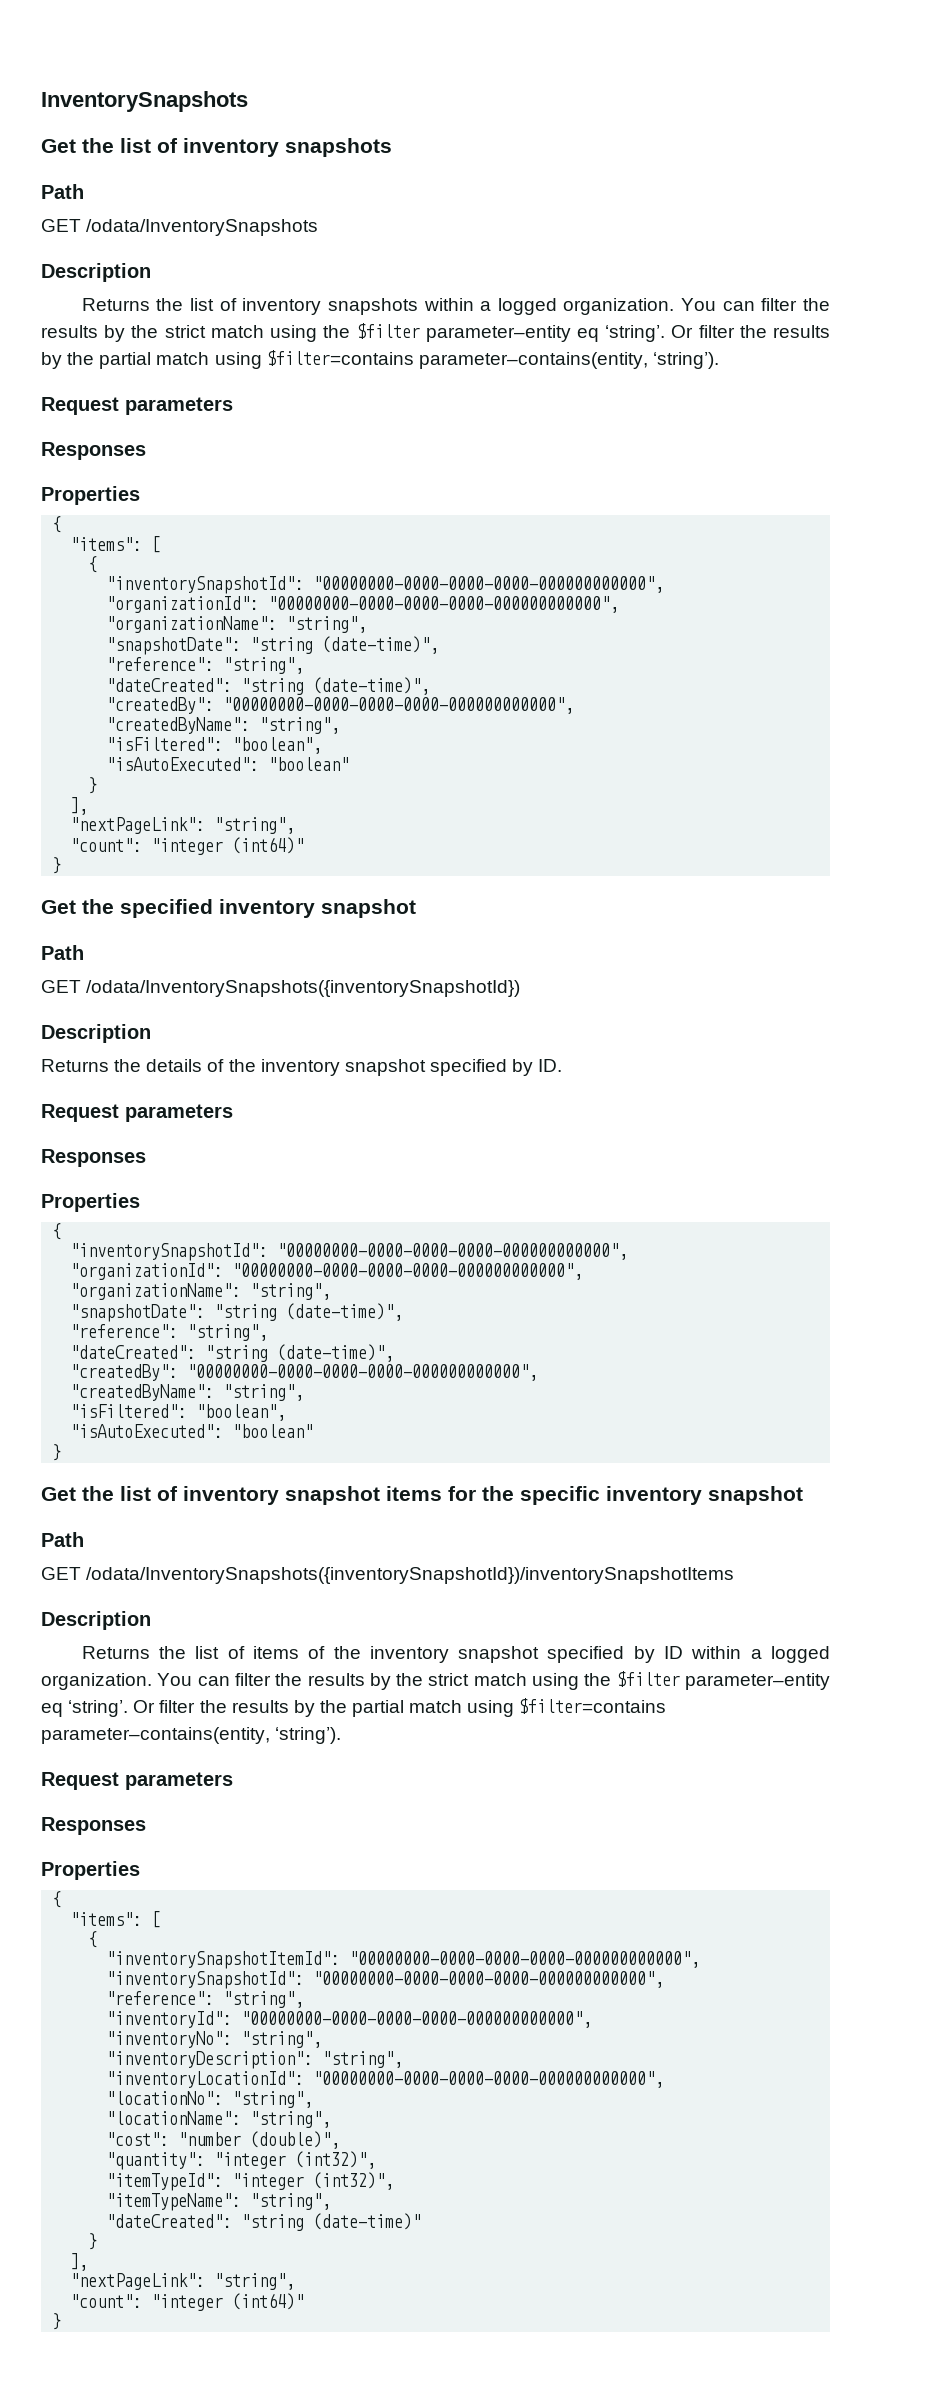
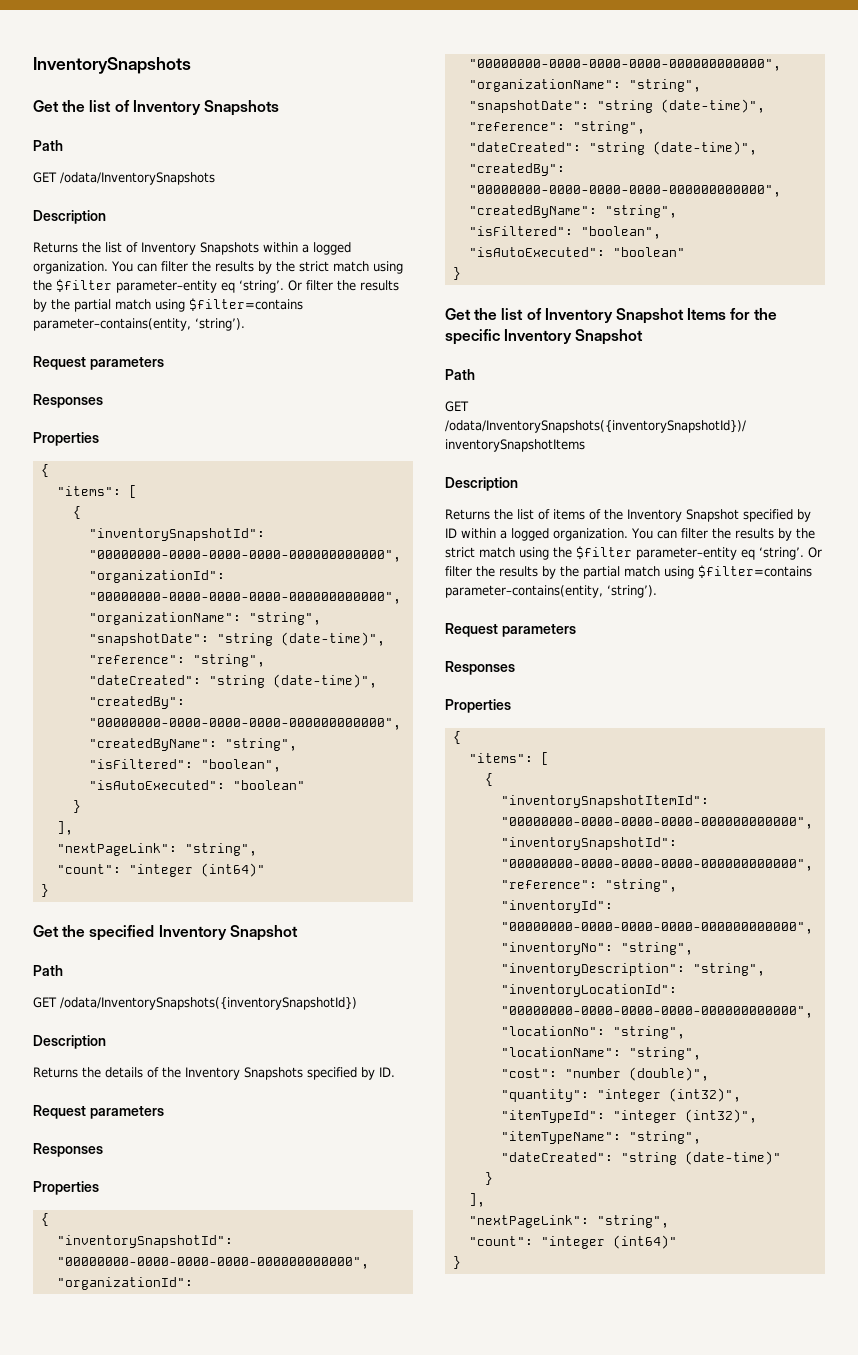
[183,138,392,157] inventory snapshots -> [132,100,279,116] Inventory Snapshots
[242,298,418,315] inventory snapshots -> [141,242,259,255] Inventory Snapshots
[219,899,416,918] inventory snapshot -> [158,925,298,941] Inventory Snapshot
[260,1059,426,1076] inventory snapshot -> [185,1067,303,1080] Inventory Snapshots
[183,1486,442,1505] inventory snapshot items -> [544,308,727,324] Inventory Snapshot Items
[606,1486,803,1505] inventory snapshot -> [504,329,644,345] Inventory Snapshot
[369,1646,540,1663] inventory snapshot -> [627,509,739,522] Inventory Snapshot

